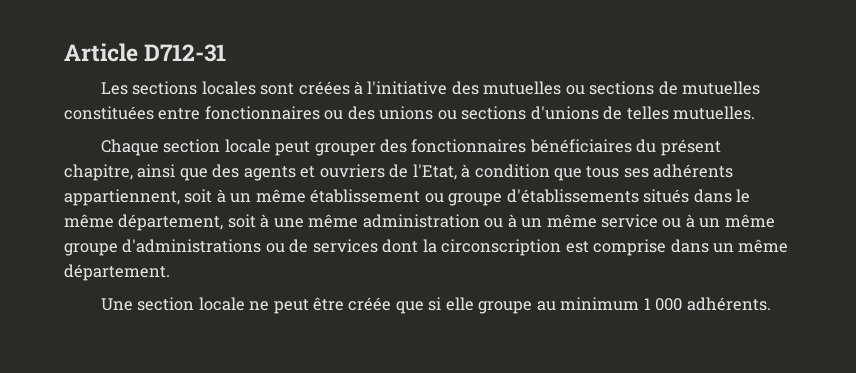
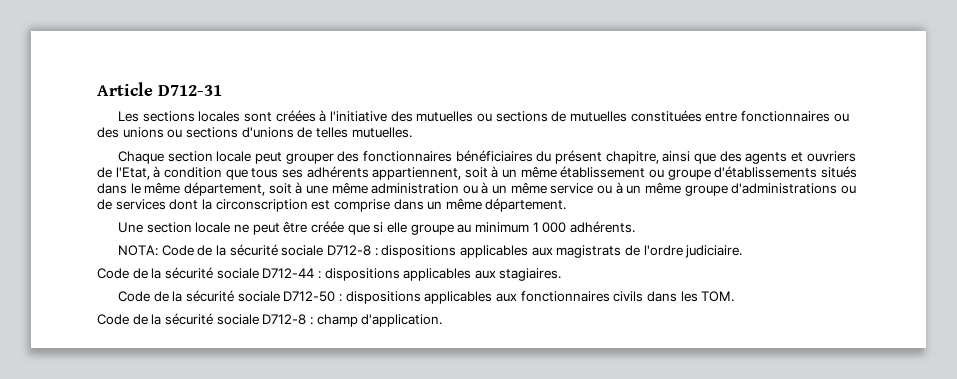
(771, 304) none -> [118,244,743,258] [97,267,562,281] [118,290,735,304] [97,313,443,327] // NOTA: Code de la sécurité sociale D712-8 : dispositions applicables aux magistrats de l'ordre judiciaire. // Code de la sécurité sociale D712-44 : dispositions applicables aux stagiaires. // Code de la sécurité sociale D712-50 : dispositions applicables aux fonctionnaires civils dans les TOM. // Code de la sécurité sociale D712-8 : champ d'application.

